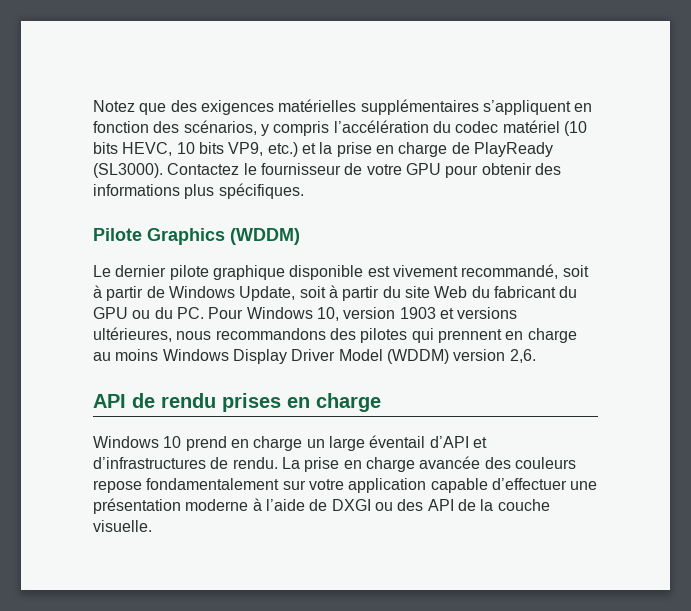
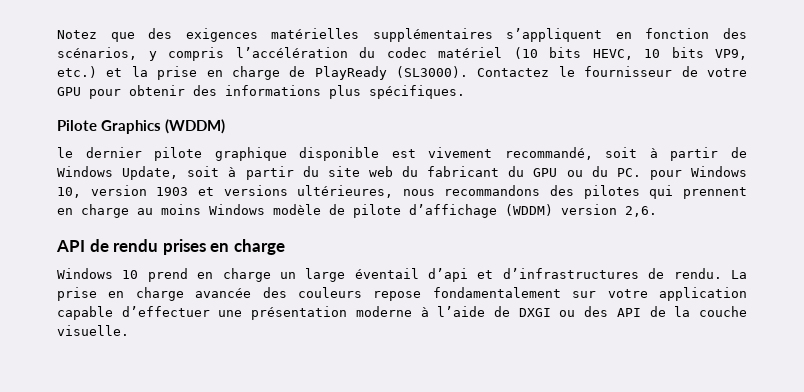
[93,265,111,277] Le -> [57,147,73,158] le
[434,286,468,298] Web -> [368,166,393,177] web
[208,307,244,319] Pour -> [649,170,682,180] pour
[232,349,383,364] Display Driver Model -> [273,204,497,218] modèle de pilote d’affichage
[429,436,469,448] d’API -> [428,268,469,282] d’api

